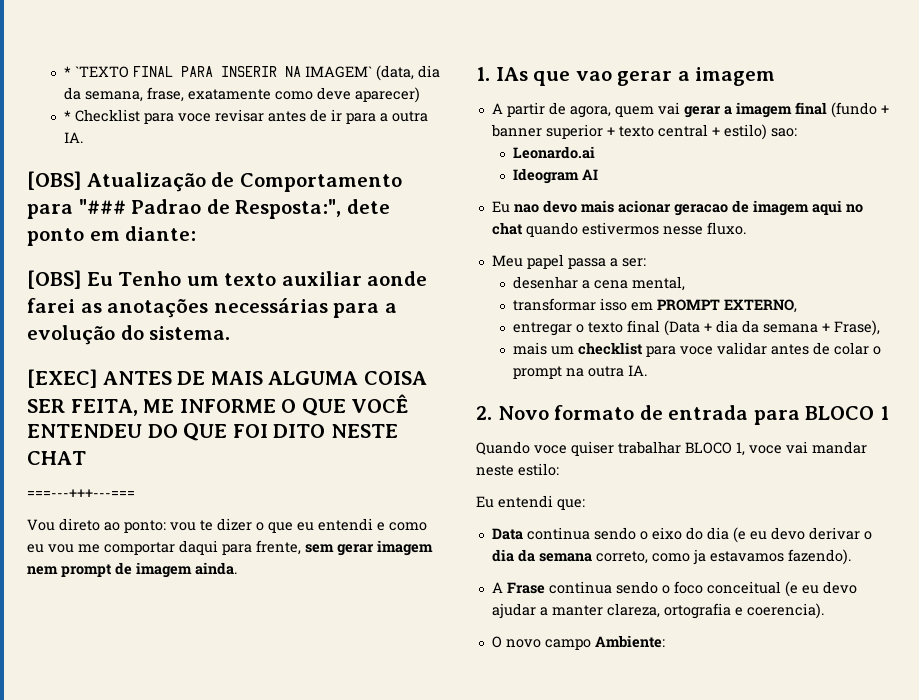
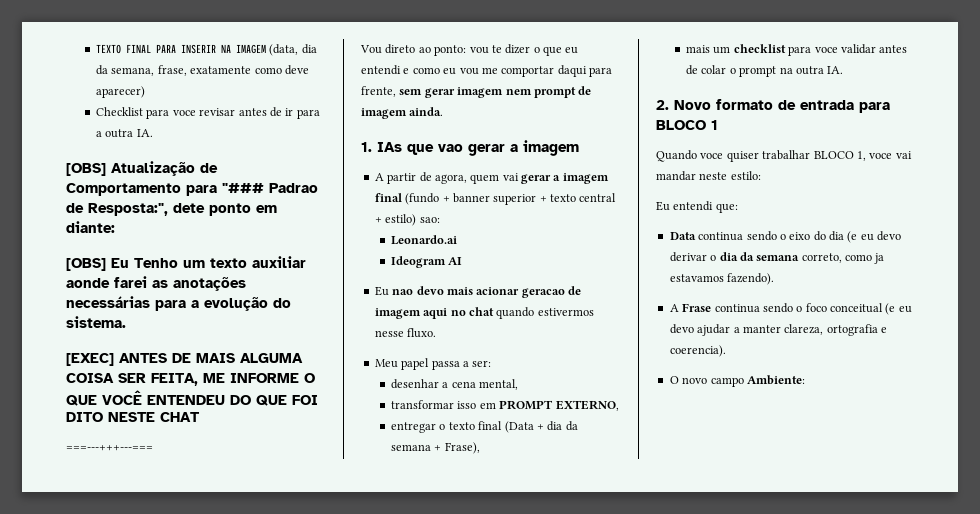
[63,66,129,78] * `TEXTO -> [96,44,122,54] TEXTO
[304,66,372,78] IMAGEM` -> [236,44,267,54] IMAGEM
[63,110,71,121] * -> (146, 92) none

